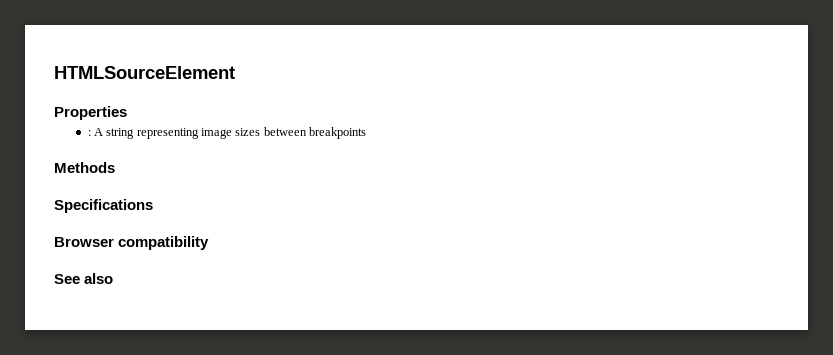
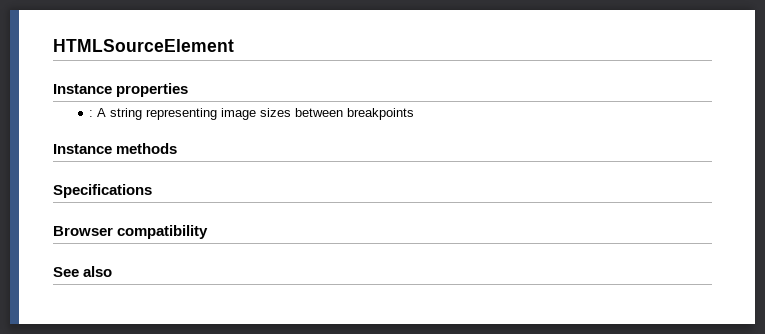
[54,106,127,120] Properties -> [53,83,189,97] Instance properties
[54,162,115,173] Methods -> [53,143,178,154] Instance methods

